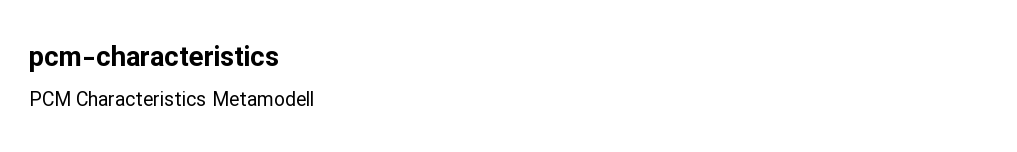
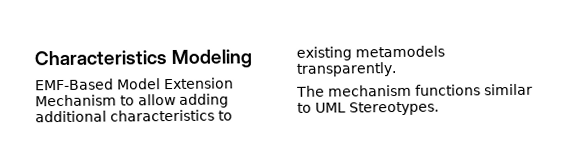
[29,45,279,72] [29,91,314,106] pcm-characteristics // PCM Characteristics Metamodell -> [34,49,253,69] [35,77,234,91] [35,93,229,108] [35,109,233,123] [296,45,445,61] [296,62,397,77] [296,83,533,97] [297,101,439,116] Characteristics Modeling // EMF-Based Model Extension Mechanism to allow adding additional characteristics to existing metamodels transparently. // The mechanism functions similar to UML Stereotypes.

